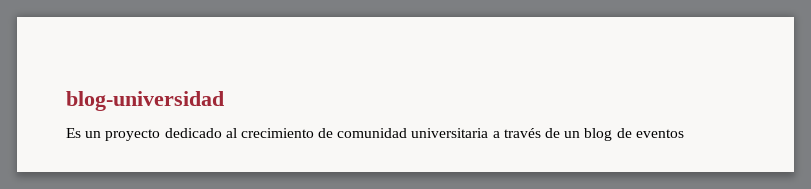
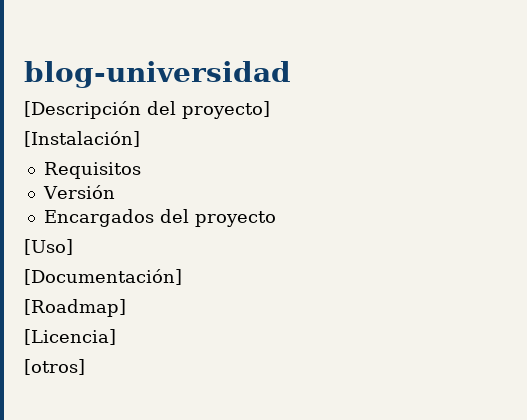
[66,128,684,141] Es un proyecto dedicado al crecimiento de comunidad universitaria a través de un blog de eventos -> [24,101,270,119] [24,131,140,147] [43,162,141,179] [42,185,115,199] [43,209,276,227] [24,239,73,255] [24,269,182,285] [24,299,126,317] [24,329,116,345] [24,359,85,375] [Descripción del proyecto] // [Instalación] // Requisitos // Versión // Encargados del proyecto // [Uso] // [Documentación] // [Roadmap] // [Licencia] // [otros]

